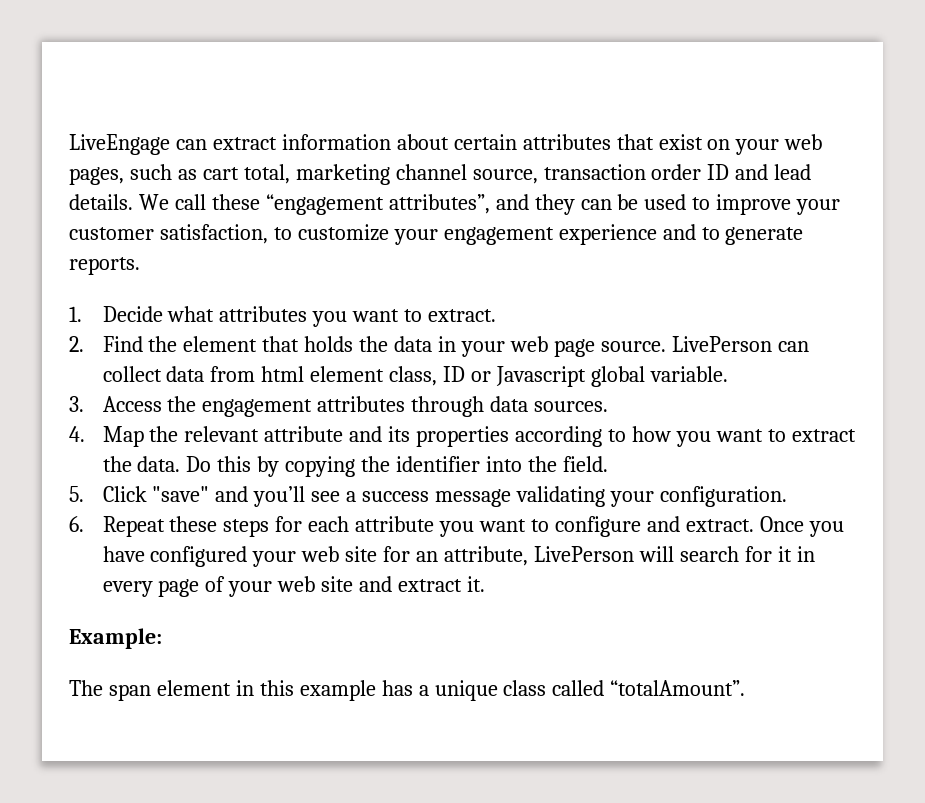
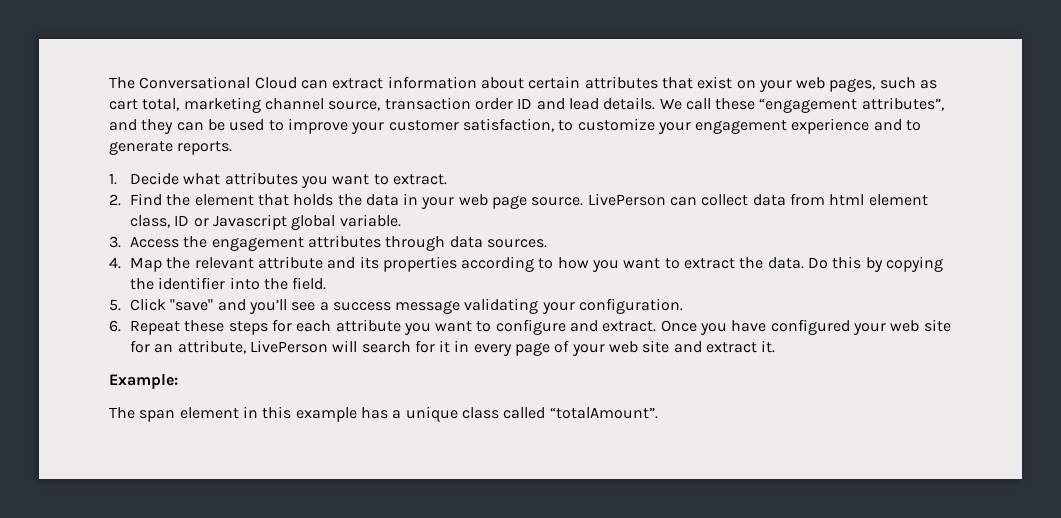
[69,134,170,155] LiveEngage -> [109,76,297,89] The Conversational Cloud

